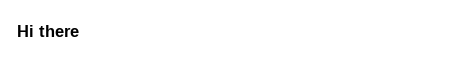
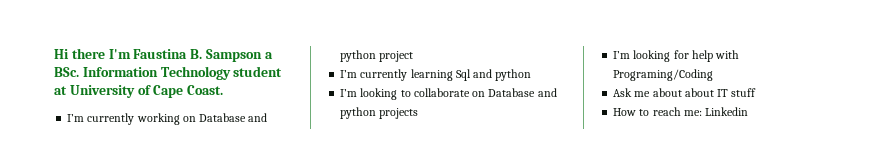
(79, 31) none -> [108,49,273,62] [54,66,283,80] [54,85,224,98] [67,113,268,125] [340,50,414,62] [340,69,532,81] [340,88,557,100] [340,107,419,119] [613,50,740,62] [613,69,714,81] [613,88,757,97] [613,107,749,116] I'm Faustina B. Sampson a BSc. Information Technology student at University of Cape Coast. // I’m currently working on Database and python project // I’m currently learning Sql and python // I’m looking to collaborate on Database and python projects // I’m looking for help with Programing/Coding // Ask me about about IT stuff // How to reach me: Linkedin

